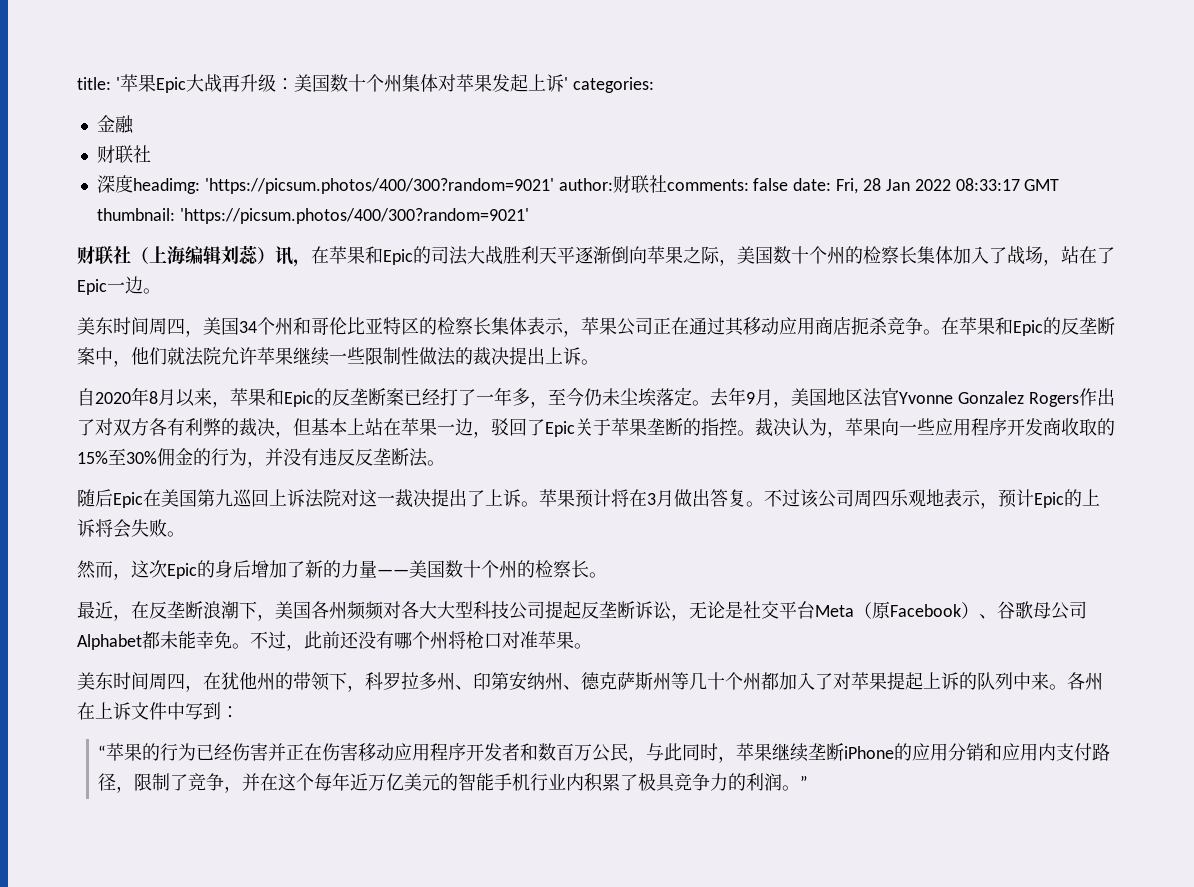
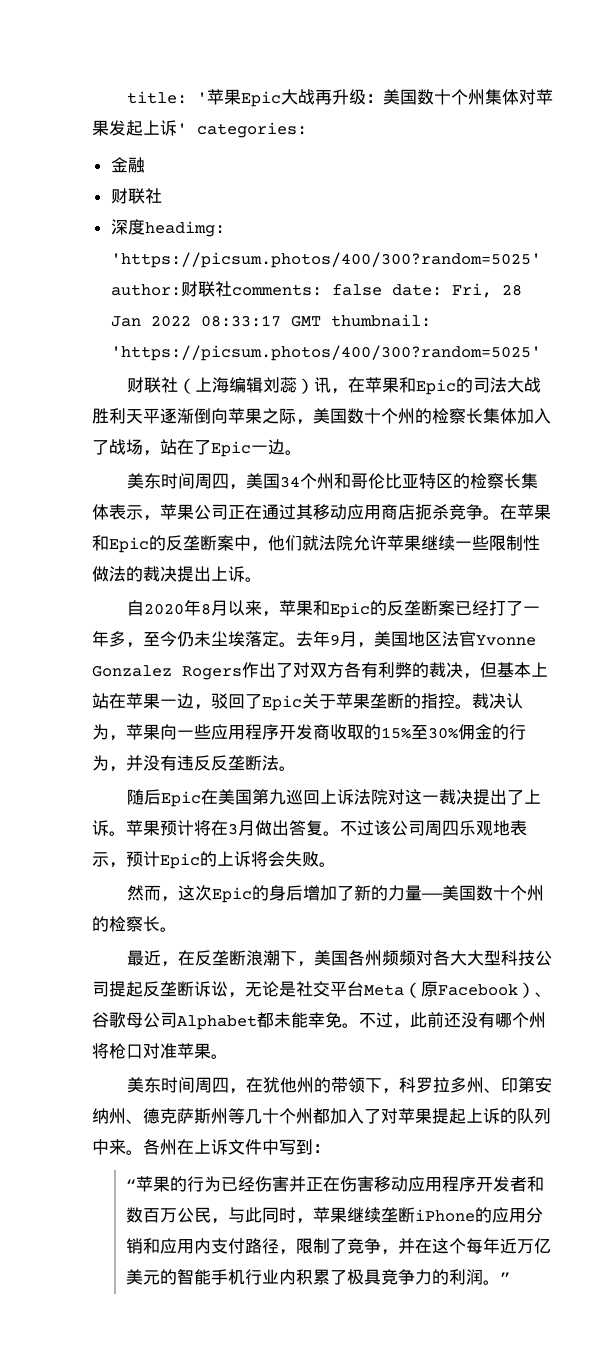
[204,178,554,194] 'https://picsum.photos/400/300?random=9021' -> [110,252,541,268] 'https://picsum.photos/400/300?random=5025'
[179,208,529,224] 'https://picsum.photos/400/300?random=9021' -> [110,345,541,361] 'https://picsum.photos/400/300?random=5025'

